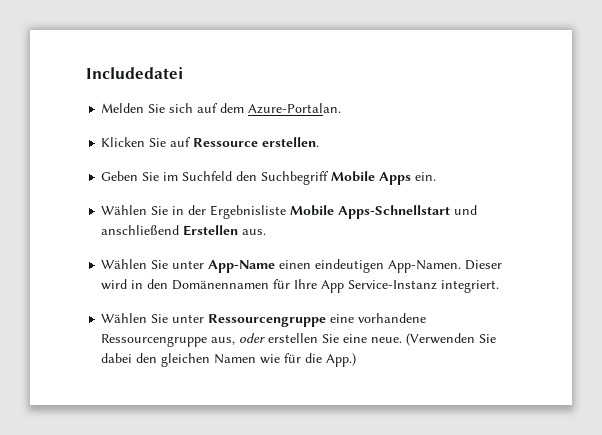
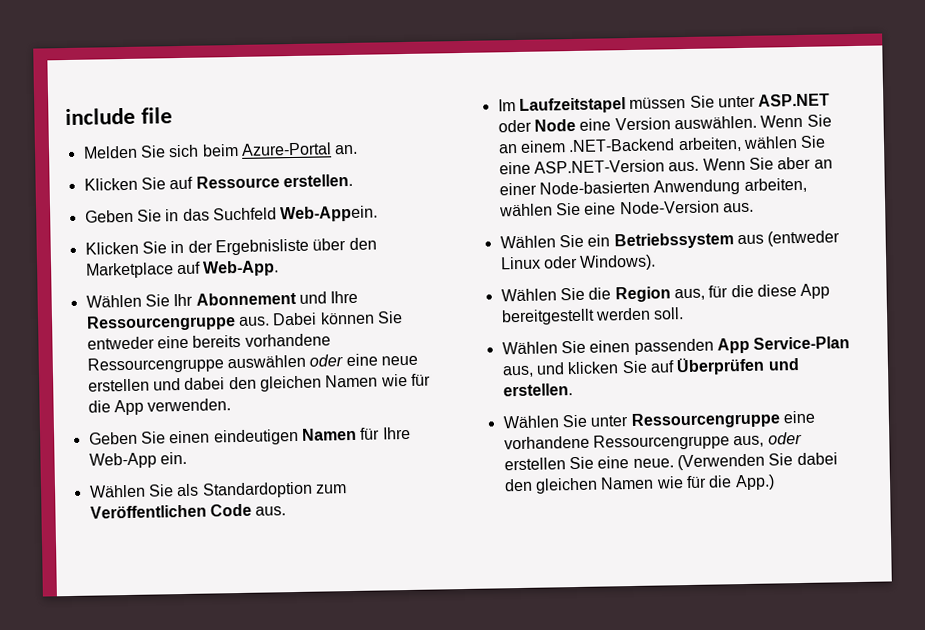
[86,67,183,79] Includedatei -> [65,107,174,126] include file
[197,103,342,114] auf dem Azure-Portalan. -> [201,142,359,157] beim Azure-Portal an.
[163,171,437,185] [101,205,478,219] [101,225,267,236] [101,259,503,273] [101,279,500,293] im Suchfeld den Suchbegriff Mobile Apps ein. // Wählen Sie in der Ergebnisliste Mobile Apps-Schnellstart und anschließend Erstellen aus. // Wählen Sie unter App-Name einen eindeutigen App-Namen. Dieser wird in den Domänennamen für Ihre App Service-Instanz integriert. -> [165,205,379,223] [84,237,377,256] [85,260,280,279] [85,290,359,308] [85,311,403,332] [86,333,331,350] [86,353,418,374] [87,373,431,392] [87,398,232,416] [88,426,411,446] [88,451,187,469] [88,481,347,499] [89,503,287,519] [497,93,831,114] [497,114,832,133] [497,135,827,154] [498,156,833,175] [498,177,807,196] [498,200,754,217] [499,230,841,250] [499,254,657,271] [500,283,831,303] [500,307,685,326] [501,336,851,355] [501,356,800,378] [502,383,573,397] in das Suchfeld Web-Appein. // Klicken Sie in der Ergebnisliste über den Marketplace auf Web-App. // Wählen Sie Ihr Abonnement und Ihre Ressourcengruppe aus. Dabei können Sie entweder eine bereits vorhandene Ressourcengruppe auswählen oder eine neue erstellen und dabei den gleichen Namen wie für die App verwenden. // Geben Sie einen eindeutigen Namen für Ihre Web-App ein. // Wählen Sie als Standardoption zum Veröffentlichen Code aus. // Im Laufzeitstapel müssen Sie unter ASP.NET oder Node eine Version auswählen. Wenn Sie an einem .NET-Backend arbeiten, wählen Sie eine ASP.NET-Version aus. Wenn Sie aber an einer Node-basierten Anwendung arbeiten, wählen Sie eine Node-Version aus. // Wählen Sie ein Betriebssystem aus (entweder Linux oder Windows). // Wählen Sie die Region aus, für die diese App bereitgestellt werden soll. // Wählen Sie einen passenden App Service-Plan aus, und klicken Sie auf Überprüfen und erstellen.

